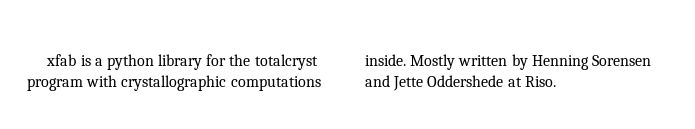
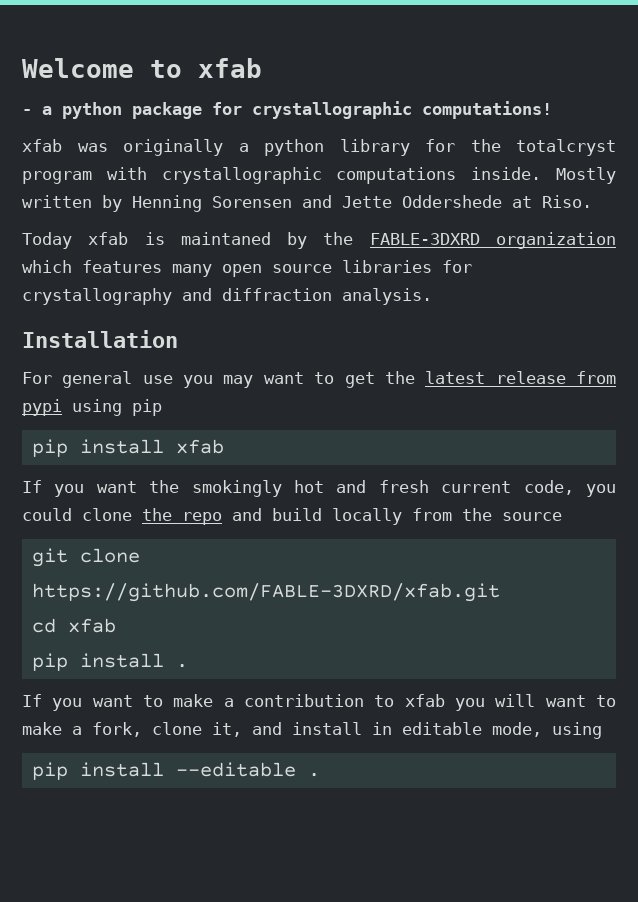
[46,54,91,66] xfab is -> [22,58,262,78] [22,101,552,119] [22,139,223,156] Welcome to xfab // - a python package for crystallographic computations! // xfab was originally
(556, 81) none -> [22,232,616,249] [22,260,472,277] [22,288,432,305] [22,330,178,348] [22,371,617,388] [22,399,162,416] [31,439,224,457] [22,480,616,497] [22,508,562,525] [31,548,140,567] [31,583,500,602] [31,618,116,633] [31,653,188,671] [22,694,616,711] [22,722,602,739] [31,762,320,780] // Today xfab is maintaned by the FABLE-3DXRD organization which features many open source libraries for crystallography and diffraction analysis. // Installation // For general use you may want to get the latest release from pypi using pip // pip install xfab // If you want the smokingly hot and fresh current code, you could clone the repo and build locally from the source // git clone https://github.com/FABLE-3DXRD/xfab.git // cd xfab // pip install . // If you want to make a contribution to xfab you will want to make a fork, clone it, and install in editable mode, using // pip install --editable .

